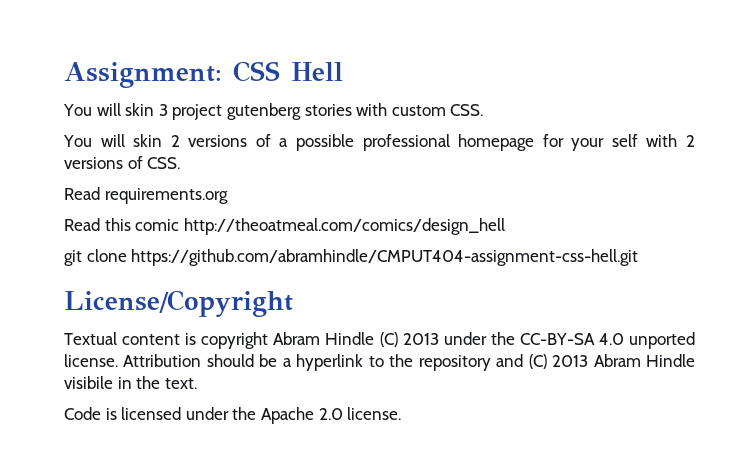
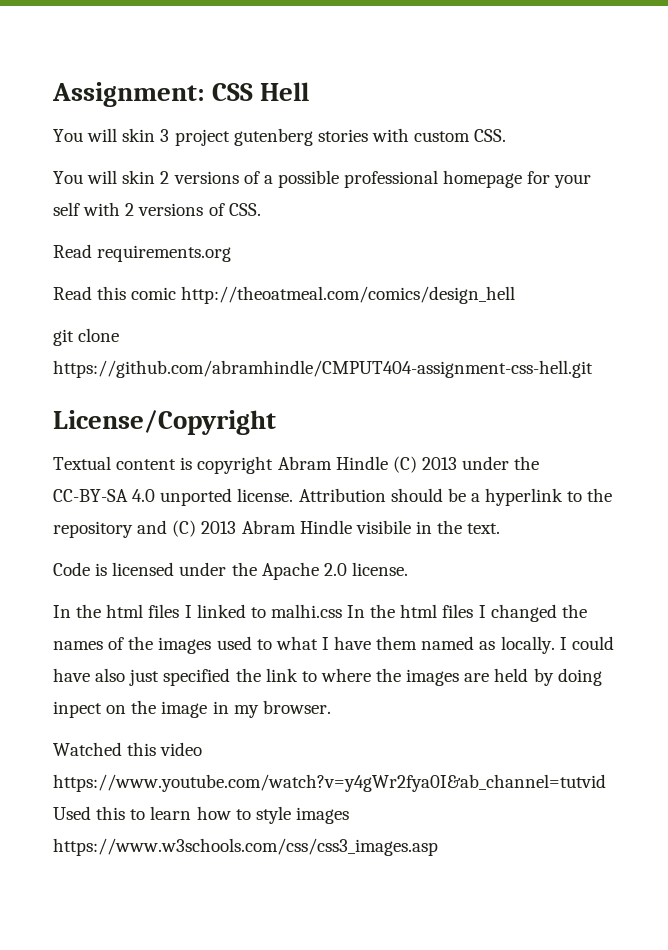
(402, 413) none -> [53,604,587,622] [53,636,614,654] [53,668,602,686] [53,700,331,718] [53,742,203,756] [53,774,606,792] [53,806,349,824] [53,838,438,856] // In the html files I linked to malhi.css In the html files I changed the names of the images used to what I have them named as locally. I could have also just specified the link to where the images are held by doing inpect on the image in my browser. // Watched this video https://www.youtube.com/watch?v=y4gWr2fya0I&ab_channel=tutvid Used this to learn how to style images https://www.w3schools.com/css/css3_images.asp

